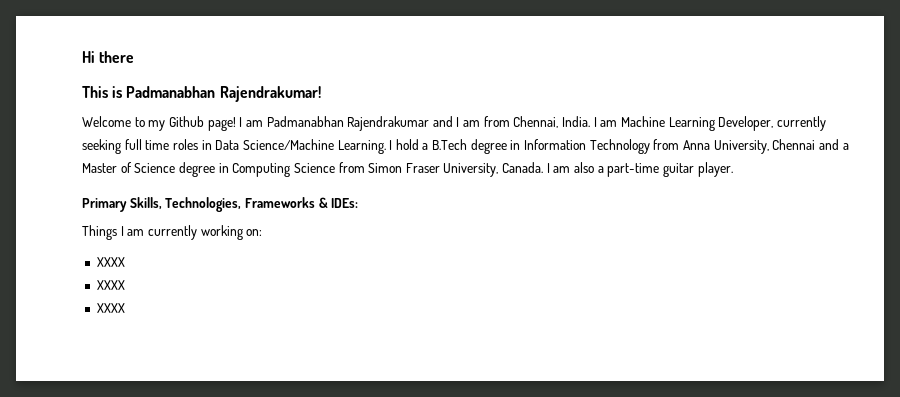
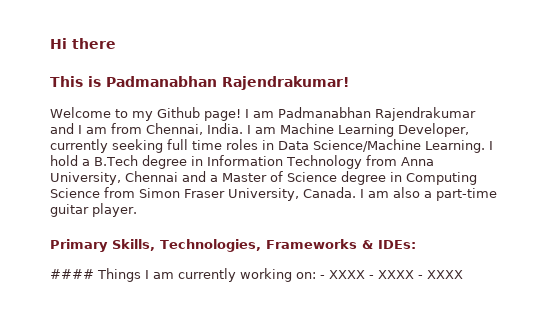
(359, 203) none -> [50,269,94,279] ####
[96,257,125,267] [96,280,125,290] // XXXX // XXXX // -> [320,270,423,279] - XXXX - XXXX -

